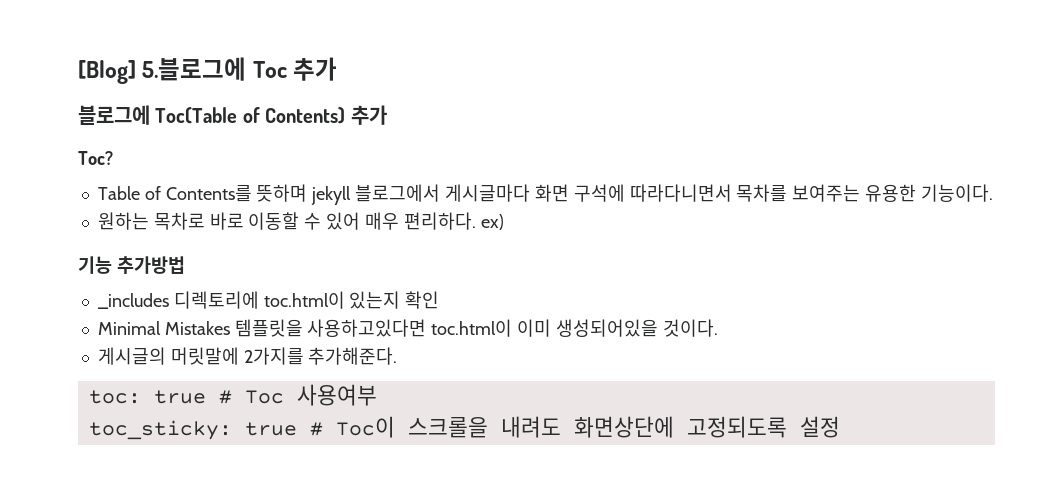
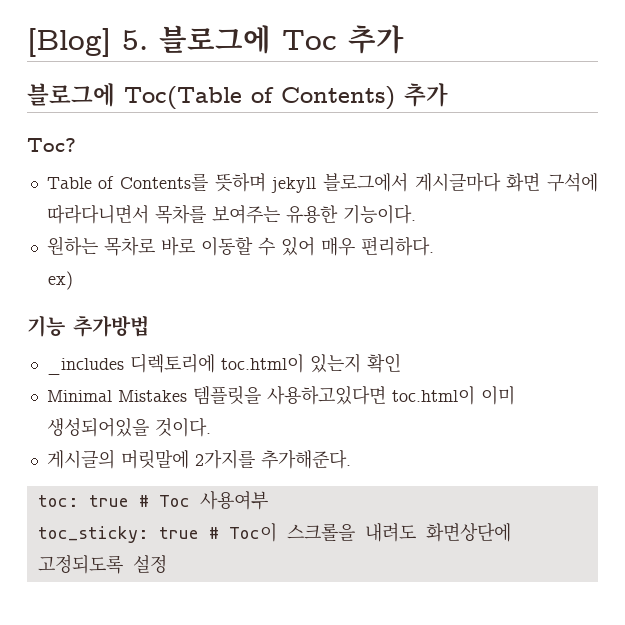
[142,57,247,81] 5.블로그에 -> [122,25,271,54] 5. 블로그에
(476, 221) none -> (434, 246) //

